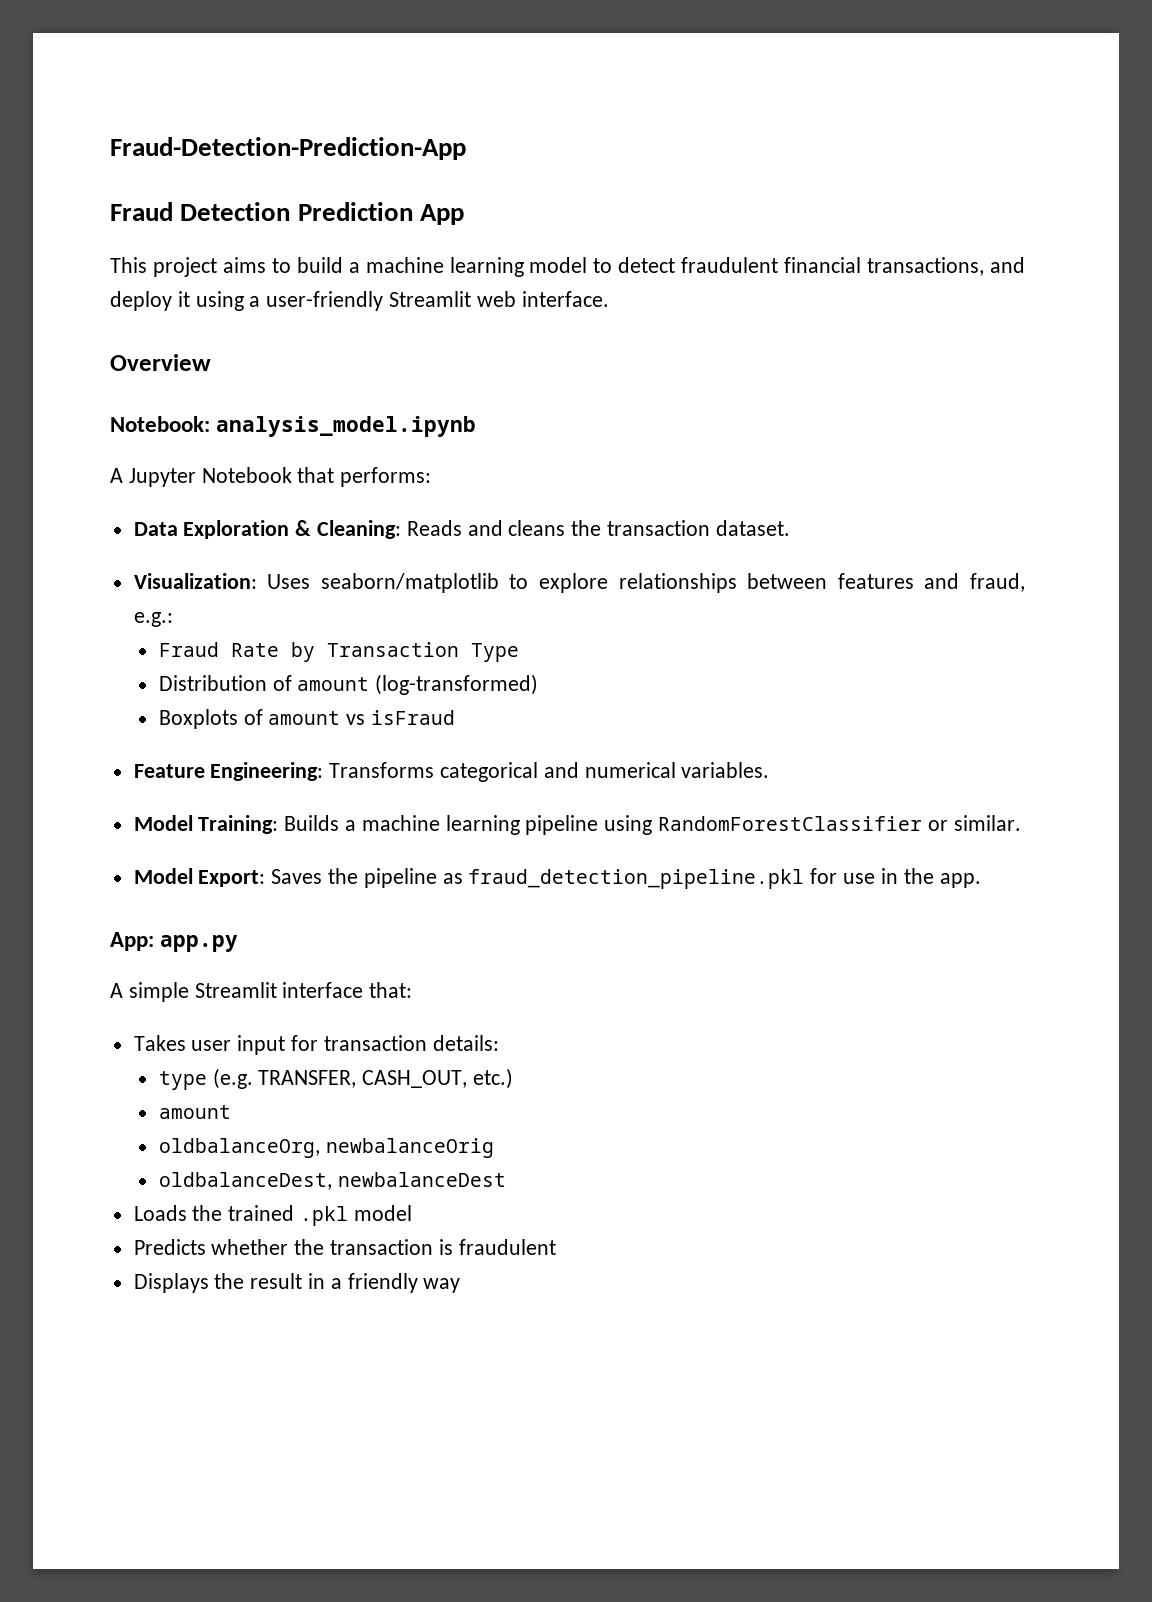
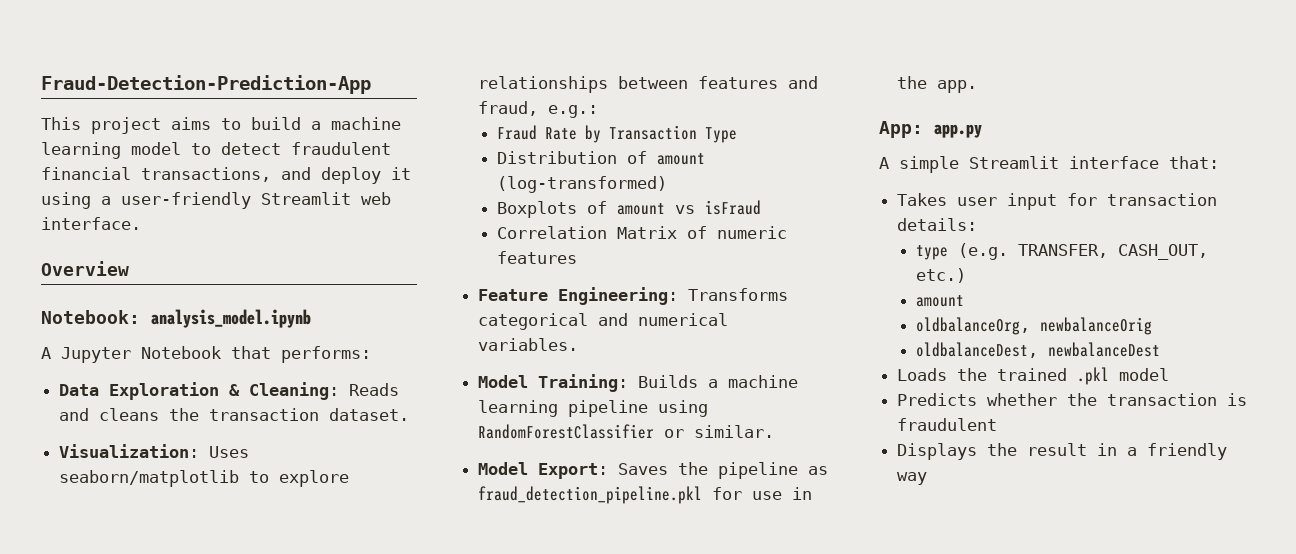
[110,202,464,225] // Fraud Detection Prediction App -> (371, 84) none
(456, 717) none -> [497,226,788,239] [497,251,578,264] // Correlation Matrix of numeric features

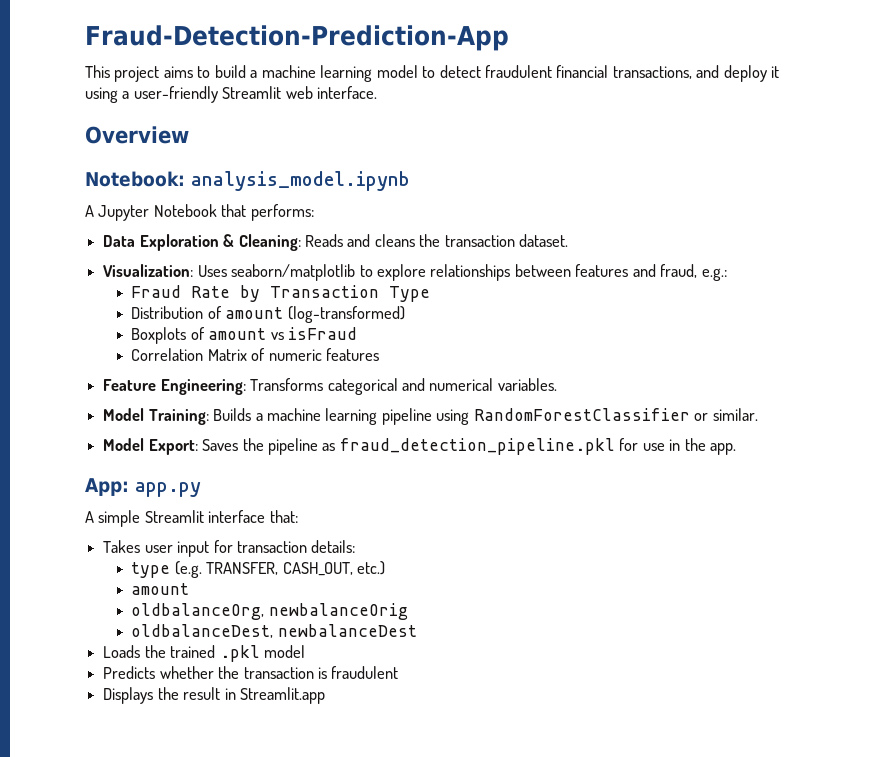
[1127,443,1228,460] [897,472,928,485] a friendly way -> [239,687,325,704] Streamlit.app

